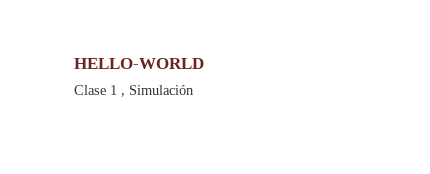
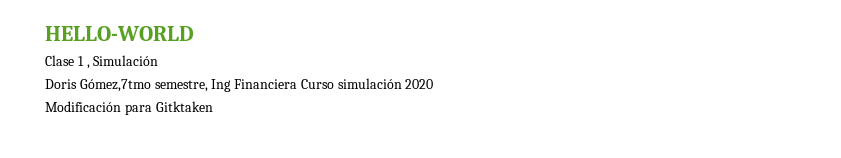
(194, 90) none -> [45,78,434,92] [45,101,213,115] // Doris Gómez,7tmo semestre, Ing Financiera Curso simulación 2020 // Modificación para Gitktaken

